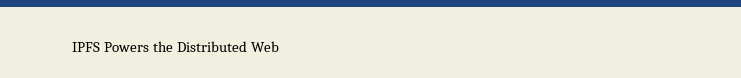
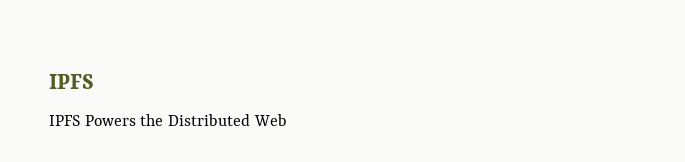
[72,42,100,52] IPFS -> [49,74,94,89] [49,115,80,126] IPFS // IPFS

